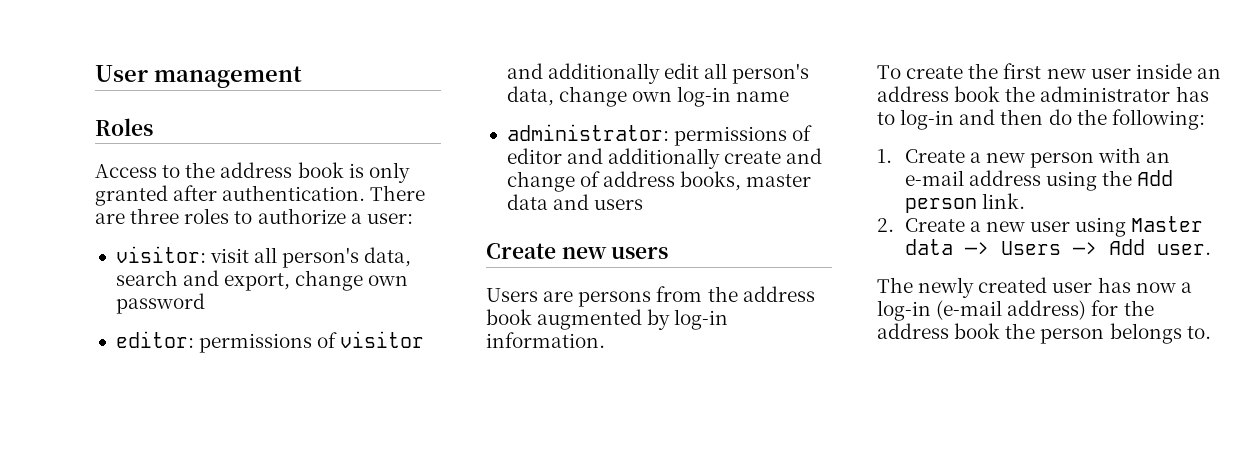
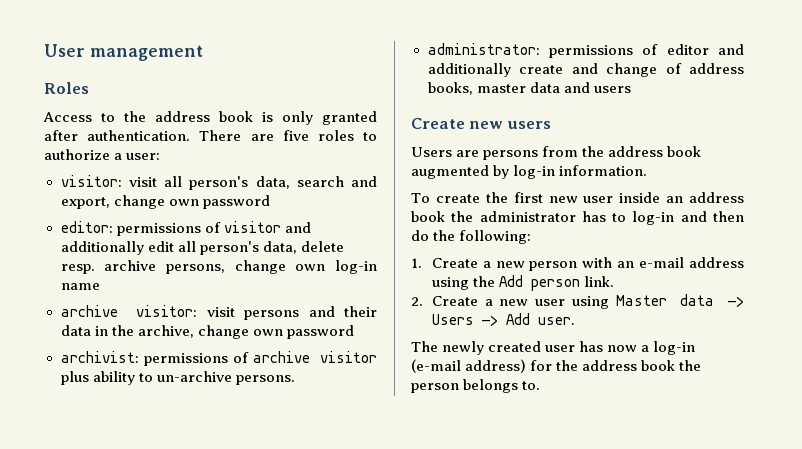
[130,208,180,224] three -> [282,130,309,141] five
(554, 96) none -> [300,241,344,252] [60,260,225,274] delete resp. archive persons,
(790, 96) none -> [60,305,377,320] [60,325,354,339] [60,351,378,366] [60,371,295,385] // archive visitor: visit persons and their data in the archive, change own password // archivist: permissions of archive visitor plus ability to un-archive persons.

